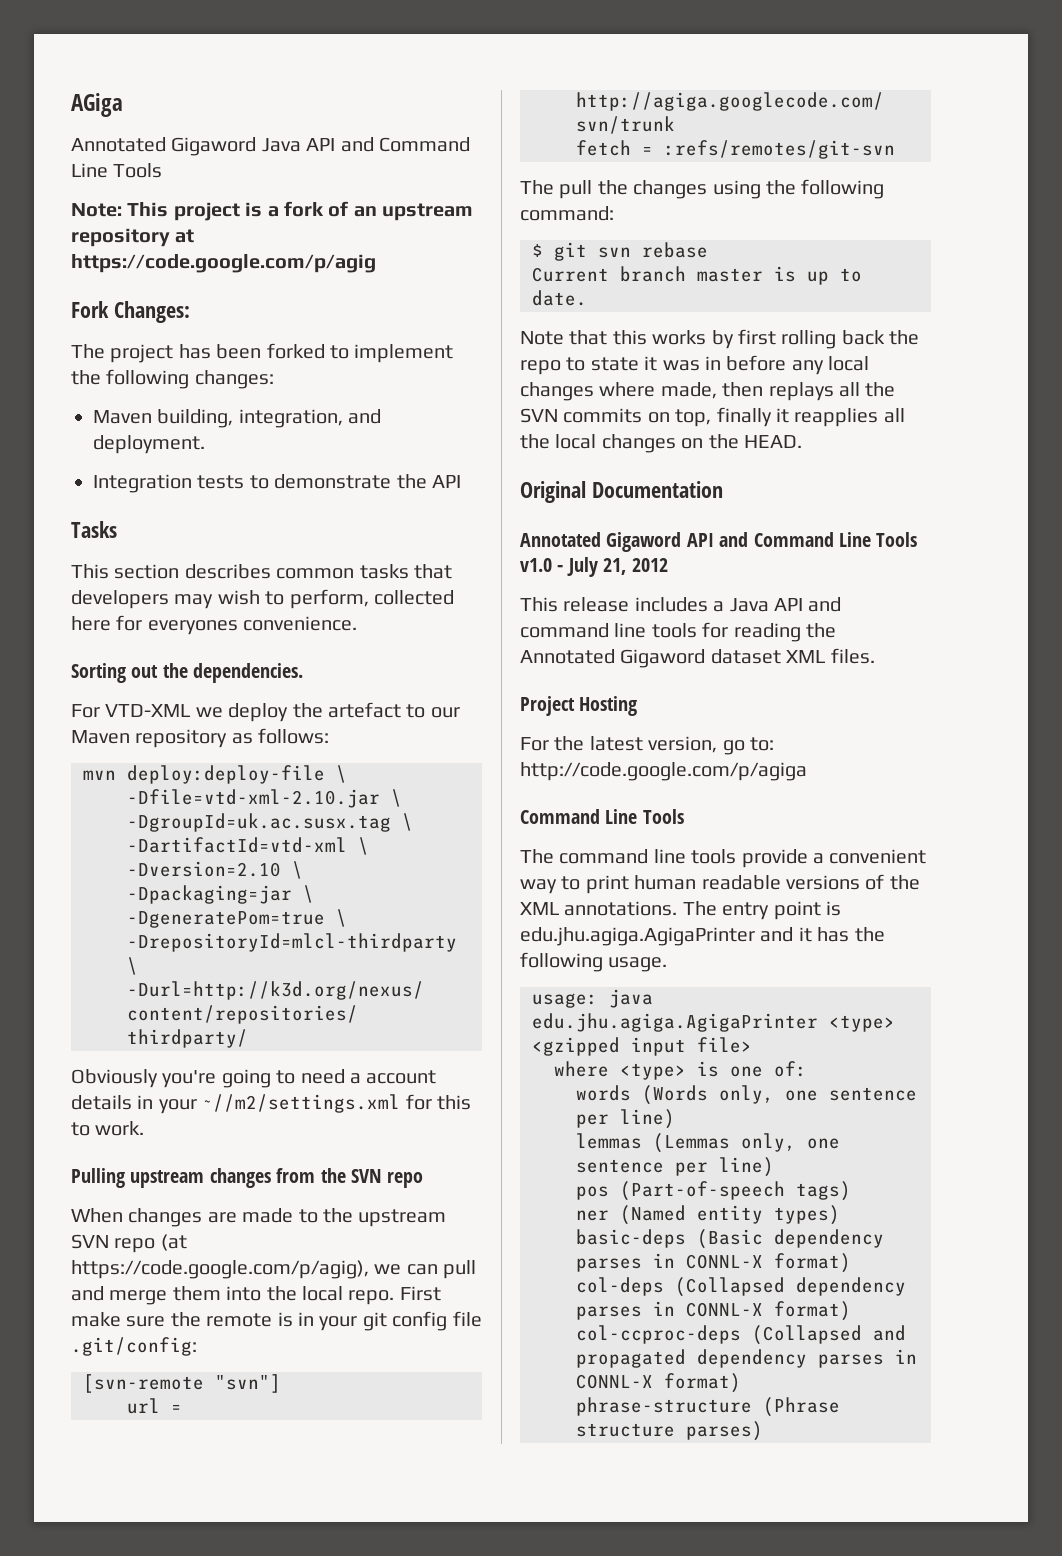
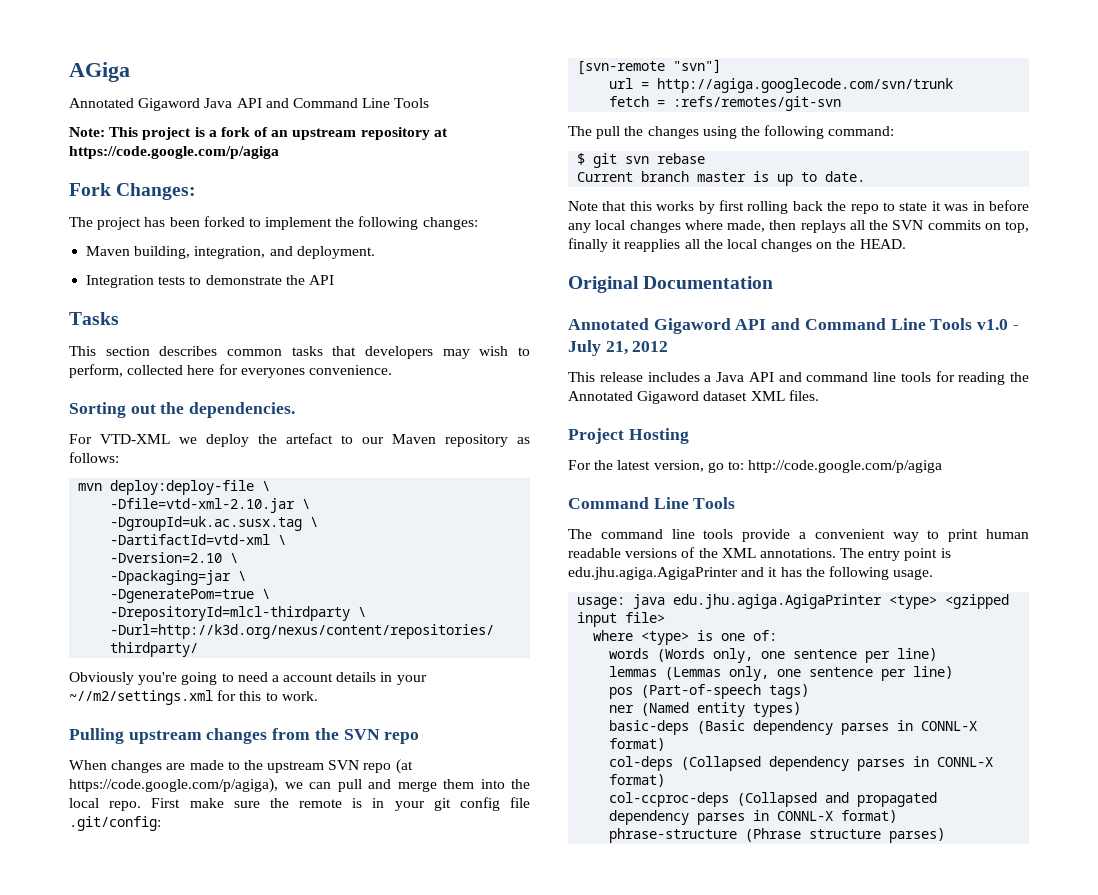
[71,254,376,273] https://code.google.com/p/agig -> [69,146,279,159] https://code.google.com/p/agiga
[71,1260,369,1279] https://code.google.com/p/agig), -> [69,778,278,793] https://code.google.com/p/agiga),

